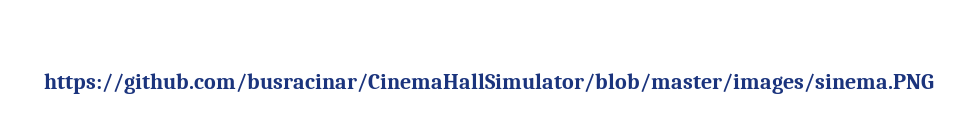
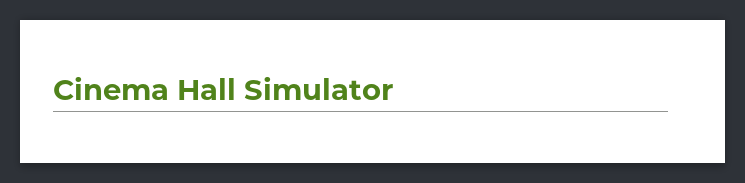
[44,73,934,94] https://github.com/busracinar/CinemaHallSimulator/blob/master/images/sinema.PNG -> [53,76,394,100] Cinema Hall Simulator

